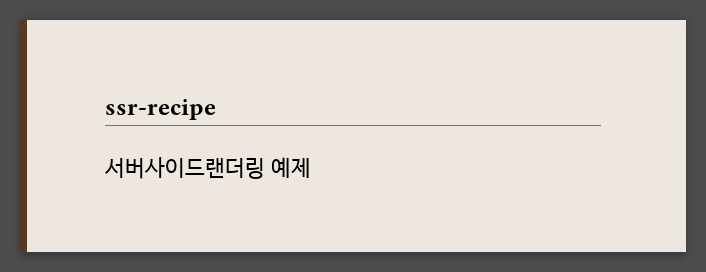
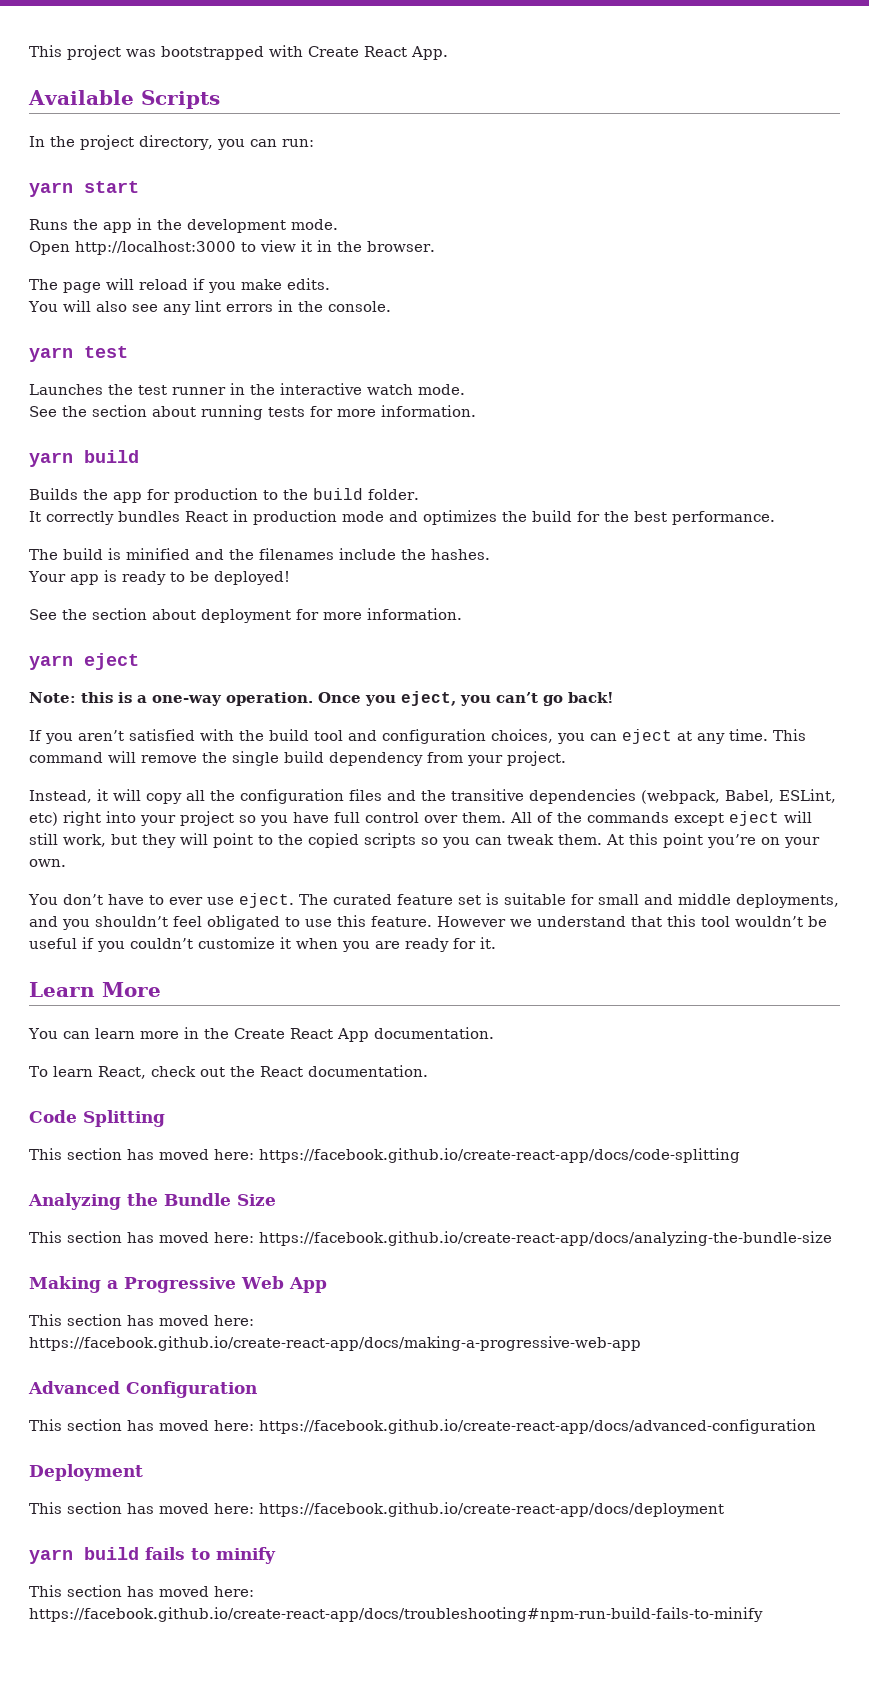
[105,99,216,120] [104,157,311,179] ssr-recipe // 서버사이드랜더링 예제 -> [29,45,448,60] [28,90,220,109] [29,135,314,150] [29,181,139,197] [29,218,338,233] [29,240,435,255] [29,278,330,293] [28,300,391,315] [29,346,128,362] [29,383,465,395] [29,405,476,420] [29,450,139,467] [29,488,419,503] [29,510,775,525] [29,548,490,560] [28,570,290,585] [29,608,462,623] [29,653,139,670] [29,691,614,706] [29,729,806,744] [29,751,566,766] [29,789,836,804] [29,811,812,826] [29,833,820,848] [29,859,66,867] [28,893,839,908] [29,915,827,930] [29,937,496,952] [29,982,161,997] [28,1027,494,1042] [29,1065,428,1079] [29,1110,165,1127] [29,1148,740,1163] [28,1193,276,1210] [29,1231,832,1246] [29,1276,327,1293] [29,1314,254,1326] [29,1336,641,1351] [28,1381,257,1398] [29,1419,816,1434] [29,1464,143,1481] [29,1502,724,1517] [29,1547,276,1564] [29,1585,254,1597] [29,1607,763,1622] This project was bootstrapped with Create React App. // Available Scripts // In the project directory, you can run: // yarn start // Runs the app in the development mode. // Open http://localhost:3000 to view it in the browser. // The page will reload if you make edits. // You will also see any lint errors in the console. // yarn test // Launches the test runner in the interactive watch mode. // See the section about running tests for more information. // yarn build // Builds the app for production to the build folder. // It correctly bundles React in production mode and optimizes the build for the best performance. // The build is minified and the filenames include the hashes. // Your app is ready to be deployed! // See the section about deployment for more information. // yarn eject // Note: this is a one-way operation. Once you eject, you can’t go back! // If you aren’t satisfied with the build tool and configuration choices, you can eject at any time. This command will remove the single build dependency from your project. // Instead, it will copy all the configuration files and the transitive dependencies (webpack, Babel, ESLint, etc) right into your project so you have full control over them. All of the commands except eject will still work, but they will point to the copied scripts so you can tweak them. At this point you’re on your own. // You don’t have to ever use eject. The curated feature set is suitable for small and middle deployments, and you shouldn’t feel obligated to use this feature. However we understand that this tool wouldn’t be useful if you couldn’t customize it when you are ready for it. // Learn More // You can learn more in the Create React App documentation. // To learn React, check out the React documentation. // Code Splitting // This section has moved here: https://facebook.github.io/create-react-app/docs/code-splitting // Analyzing the Bundle Size // This section has moved here: https://facebook.github.io/create-react-app/docs/analyzing-the-bundle-size // Making a Progressive Web App // This section has moved here: https://facebook.github.io/create-react-app/docs/making-a-progressive-web-app // Advanced Configuration // This section has moved here: https://facebook.github.io/create-react-app/docs/advanced-configuration // Deployment // This section has moved here: https://facebook.github.io/create-react-app/docs/deployment // yarn build fails to minify // This section has moved here: https://facebook.github.io/create-react-app/docs/troubleshooting#npm-run-build-fails-to-minify

